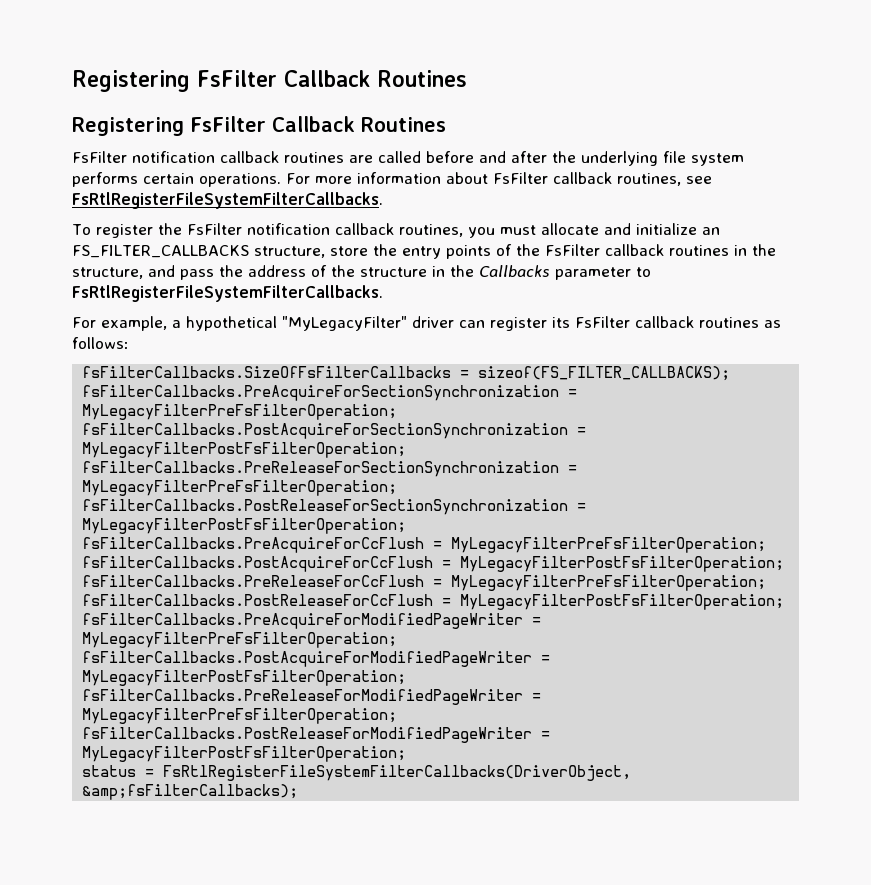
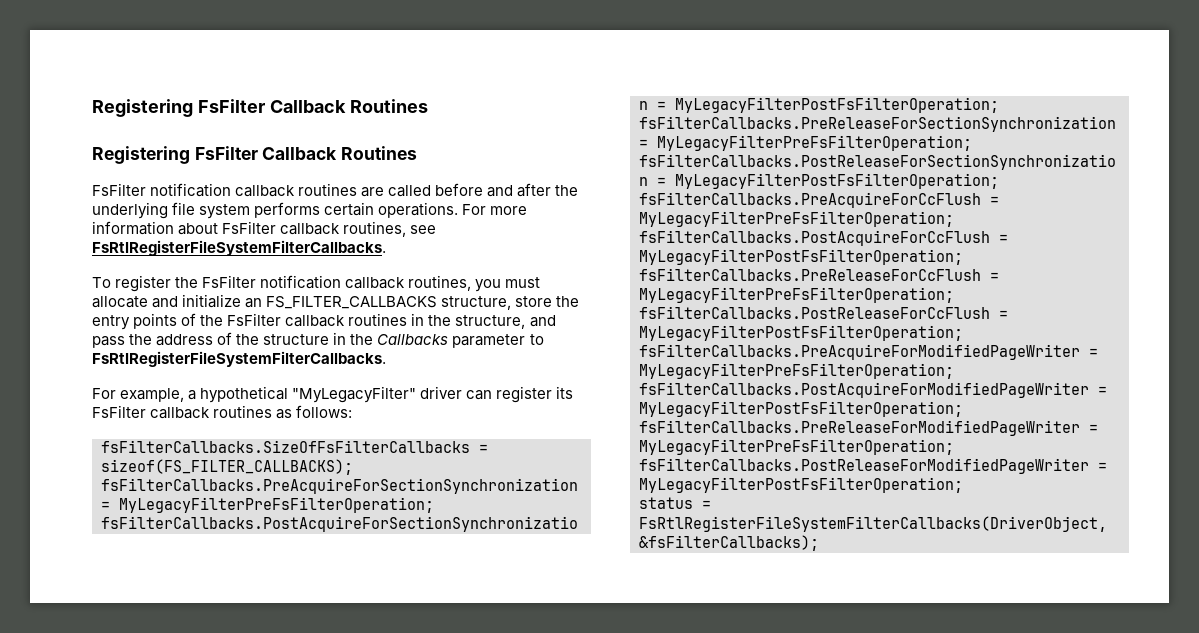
[82,784,299,800] &amp;fsFilterCallbacks); -> [639,535,819,551] &fsFilterCallbacks);

